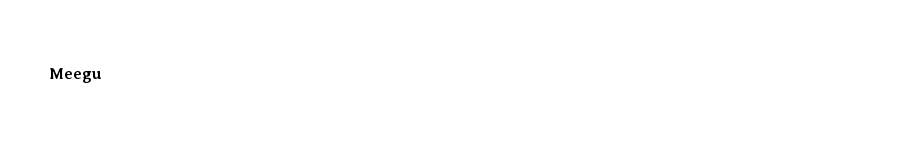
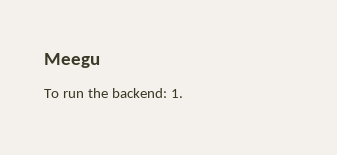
(102, 75) none -> [44,88,183,98] // To run the backend: 1.

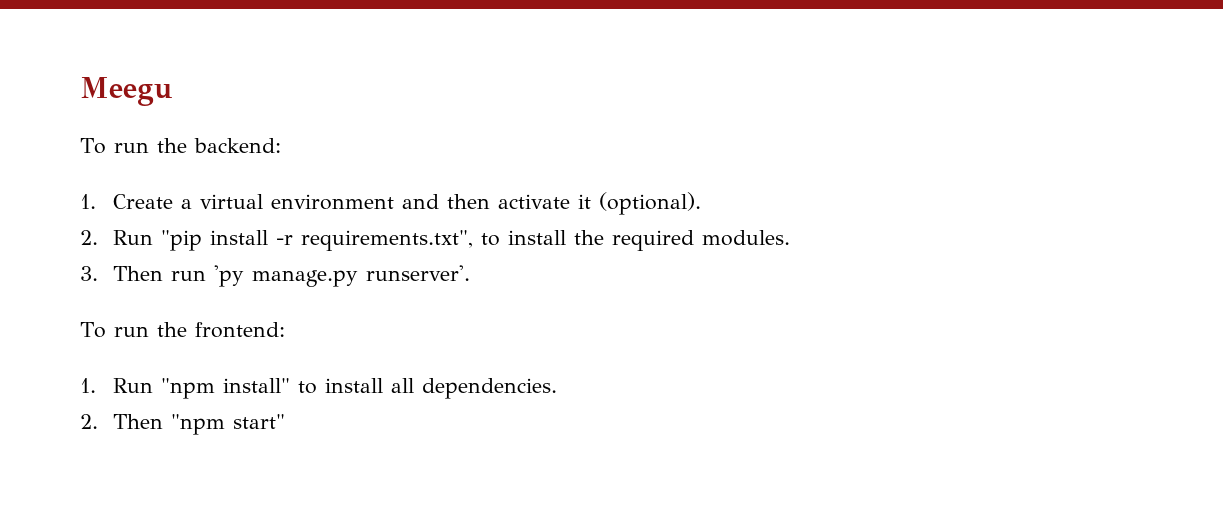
[170,89,183,98] 1. -> [80,192,702,215] [80,230,791,251] [80,265,471,287] [80,322,285,338] [80,378,558,399] [80,414,286,435] // 1. Create a virtual environment and then activate it (optional). // 2. Run "pip install -r requirements.txt", to install the required modules. // 3. Then run 'py manage.py runserver'. // To run the frontend: // 1. Run "npm install" to install all dependencies. // 2. Then "npm start"

